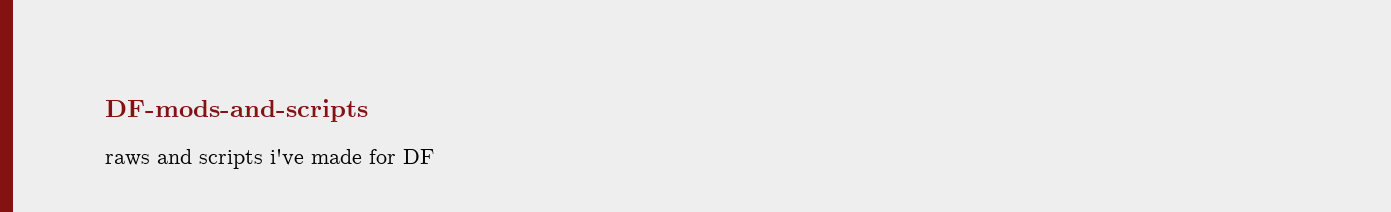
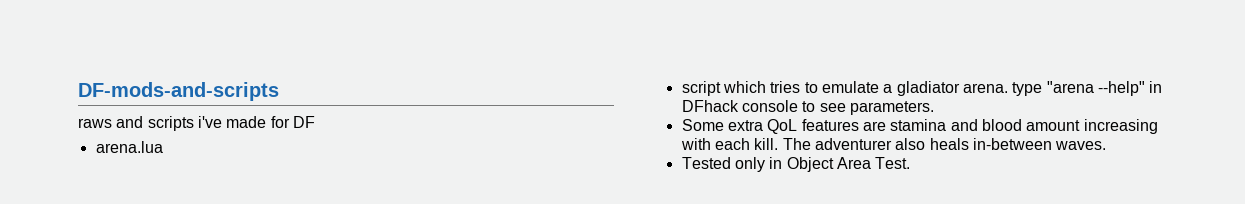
(434, 156) none -> [95,141,163,153] [681,81,1163,96] [681,100,935,115] [681,119,1158,134] [680,138,1107,150] [681,157,911,172] // arena.lua // script which tries to emulate a gladiator arena. type "arena --help" in DFhack console to see parameters. // Some extra QoL features are stamina and blood amount increasing with each kill. The adventurer also heals in-between waves. // Tested only in Object Area Test.

